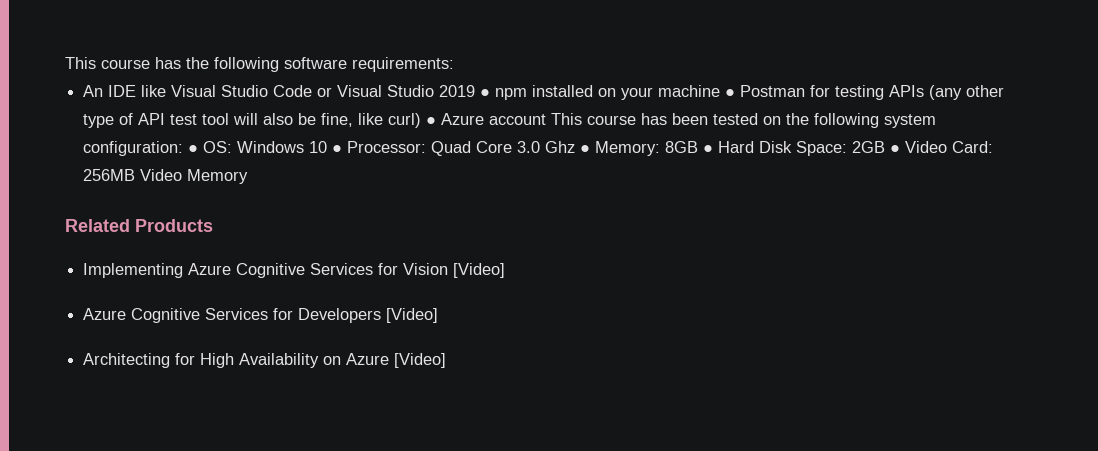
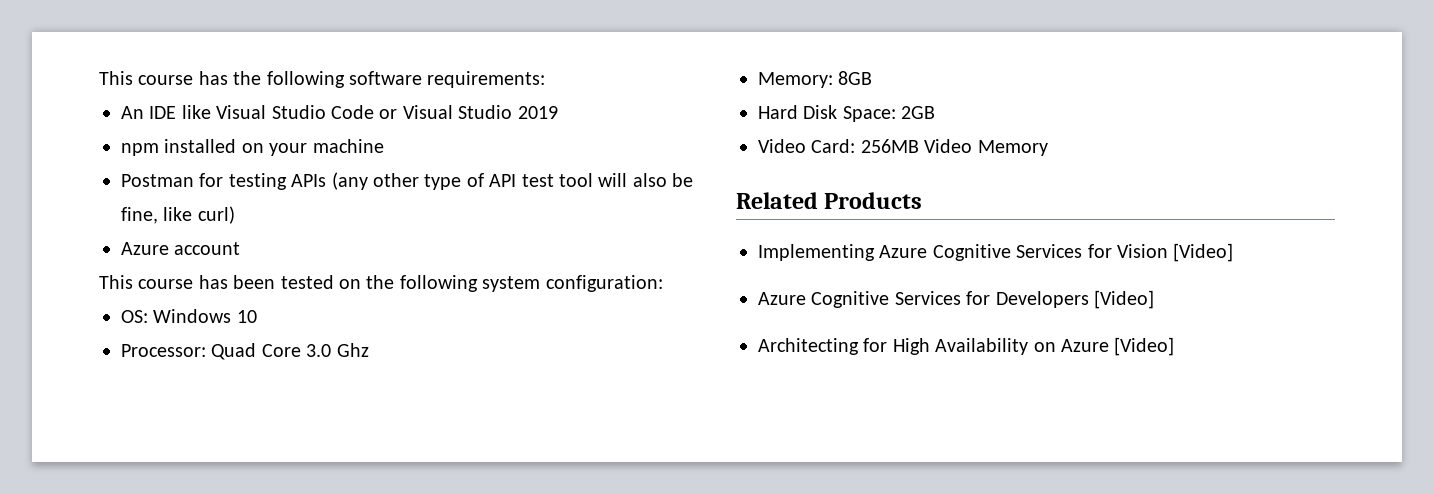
[480,89,491,97] ● -> (558, 112) //
[725,89,736,97] ● -> (384, 146) //
[426,117,437,125] ● -> (235, 215) //
(547, 119) none -> (241, 248) //
[188,145,199,153] ● -> (663, 283) //
[332,145,343,153] ● -> (257, 316) //
[580,145,591,153] ● -> (369, 350) //
[703,145,714,153] ● -> (873, 78) //
[890,145,901,153] ● -> (936, 112) //

